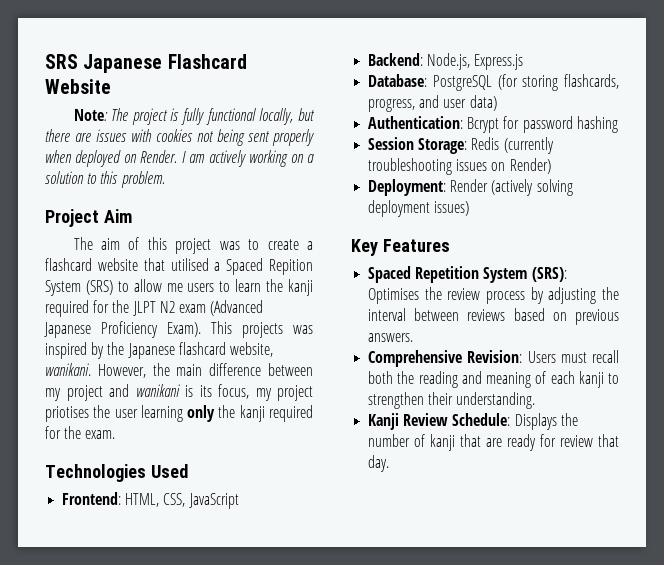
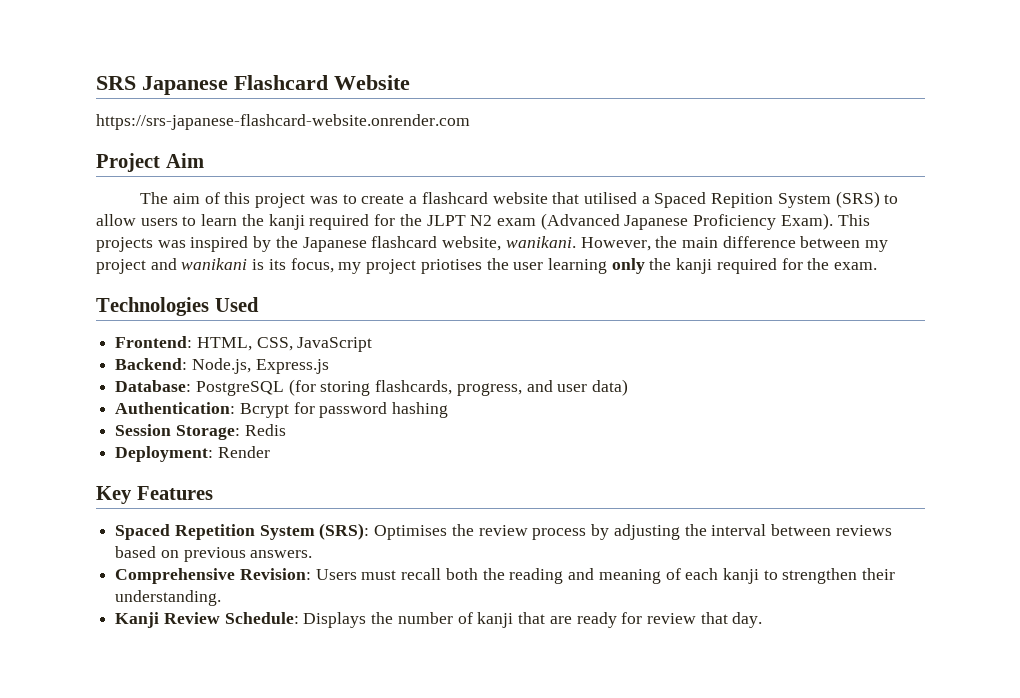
[73,108,315,125] [45,129,314,146] [45,150,315,167] [45,171,165,188] Note: The project is fully functional locally, but there are issues with cookies not being sent properly when deployed on Render. I am actively working on a solution to this problem. -> [96,114,470,130] https://srs-japanese-flashcard-website.onrender.com
[166,283,183,292] me -> (136, 220) none
[503,137,554,154] [368,158,551,175] [368,179,573,196] [368,200,470,217] (currently troubleshooting issues on Render) // Deployment: Render (actively solving deployment issues) -> [115,446,270,462] // Deployment: Render

